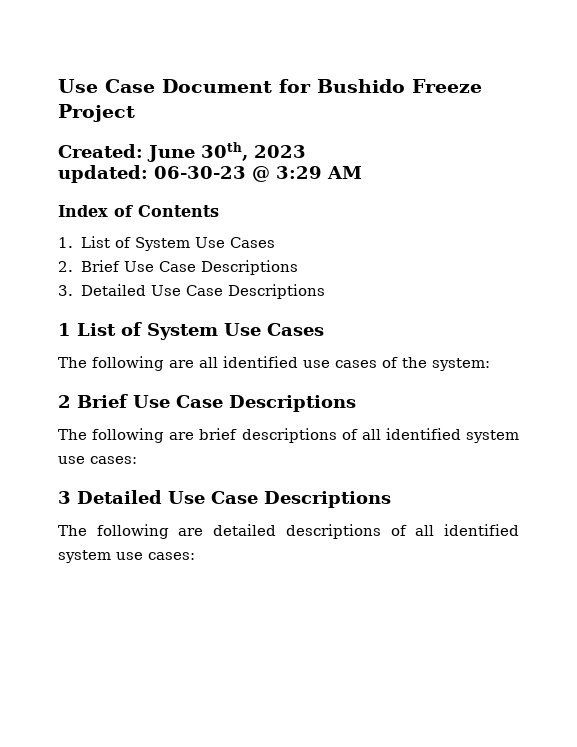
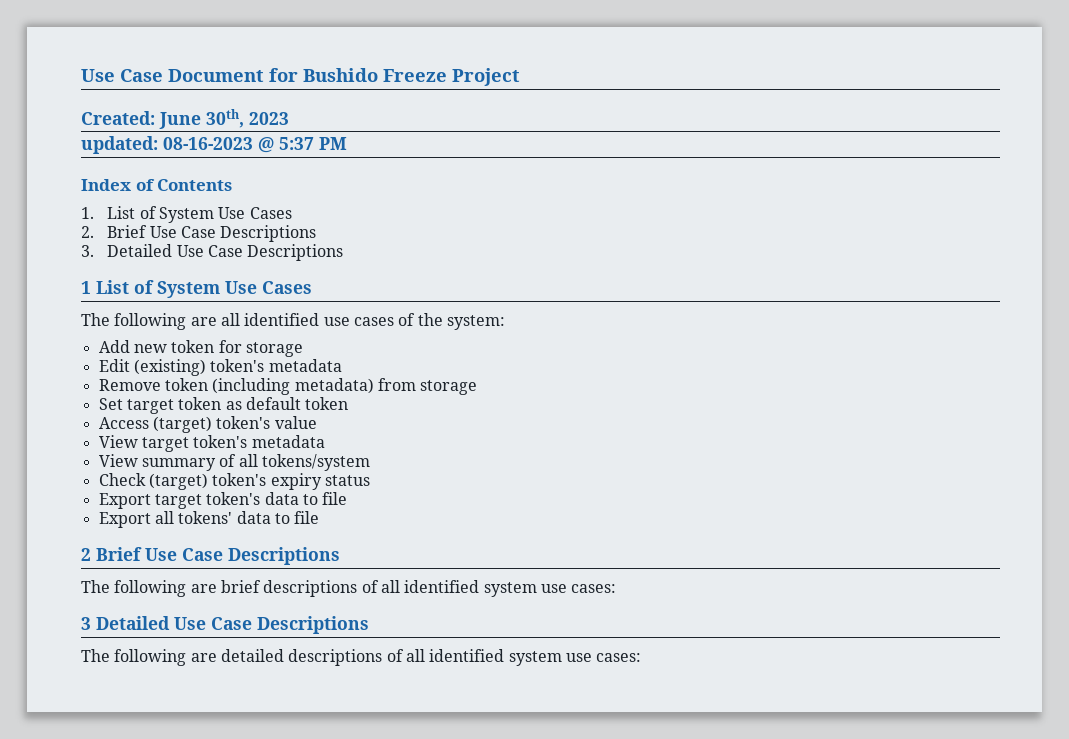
[154,166,362,182] 06-30-23 @ 3:29 AM -> [163,137,347,153] 08-16-2023 @ 5:37 PM
(490, 364) none -> [98,340,303,357] [98,359,342,376] [98,378,478,395] [98,397,349,414] [98,416,317,433] [98,435,325,452] [98,454,370,471] [98,473,370,490] [98,492,348,509] [98,511,320,528] // Add new token for storage // Edit (existing) token's metadata // Remove token (including metadata) from storage // Set target token as default token // Access (target) token's value // View target token's metadata // View summary of all tokens/system // Check (target) token's expiry status // Export target token's data to file // Export all tokens' data to file

